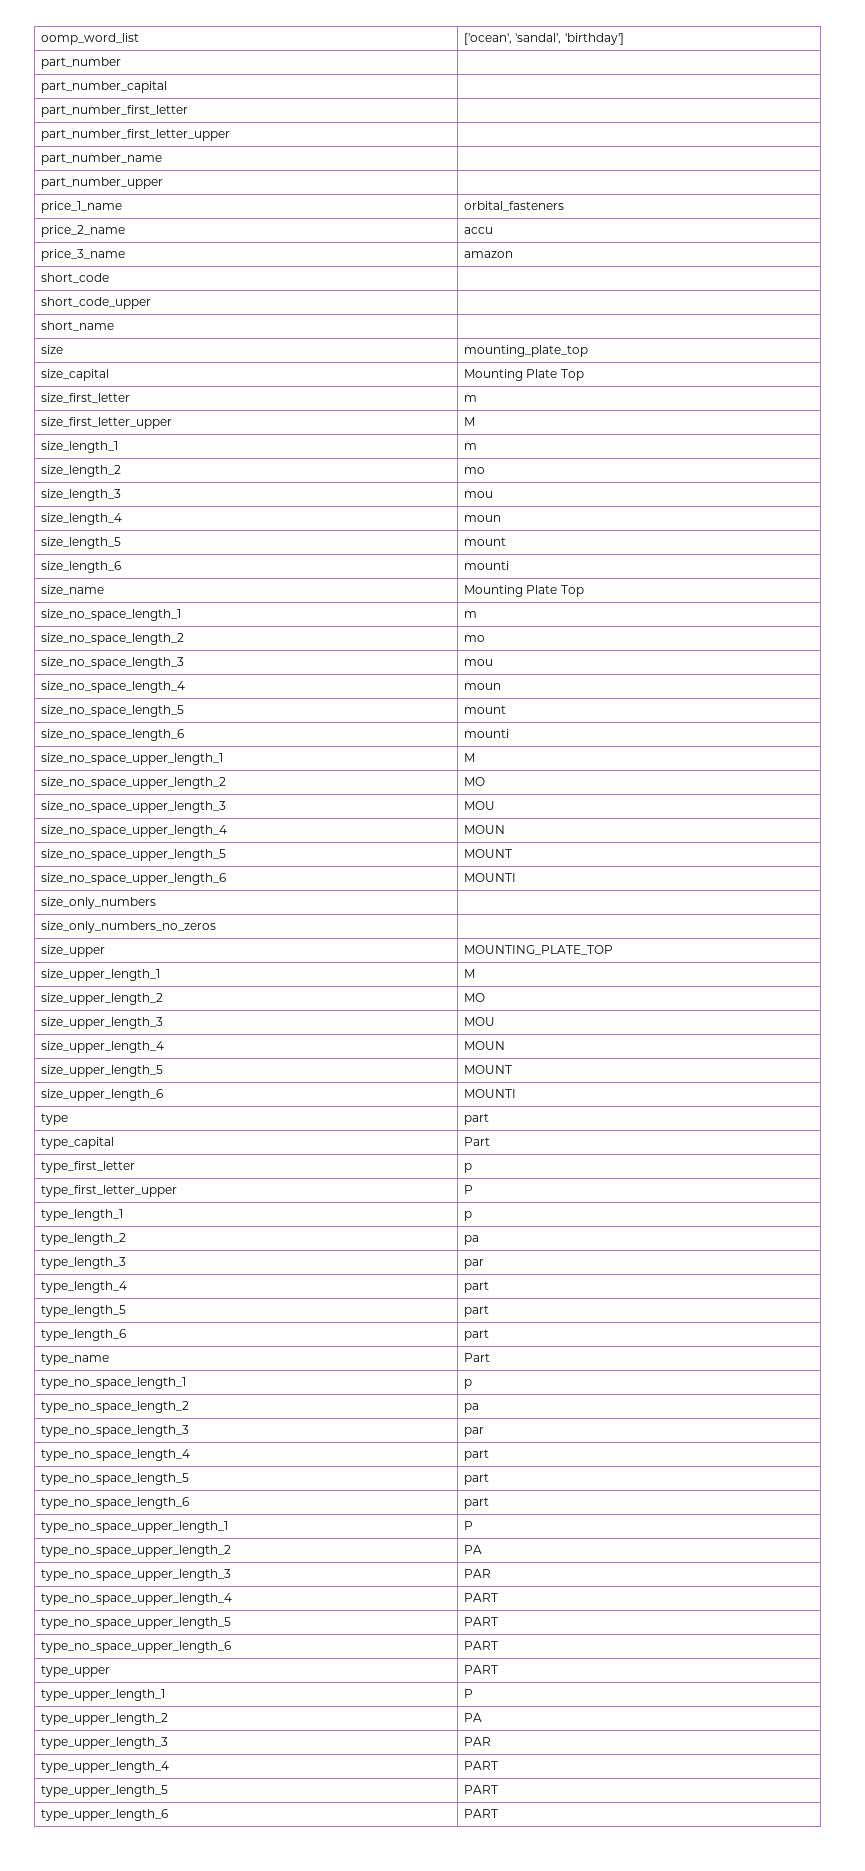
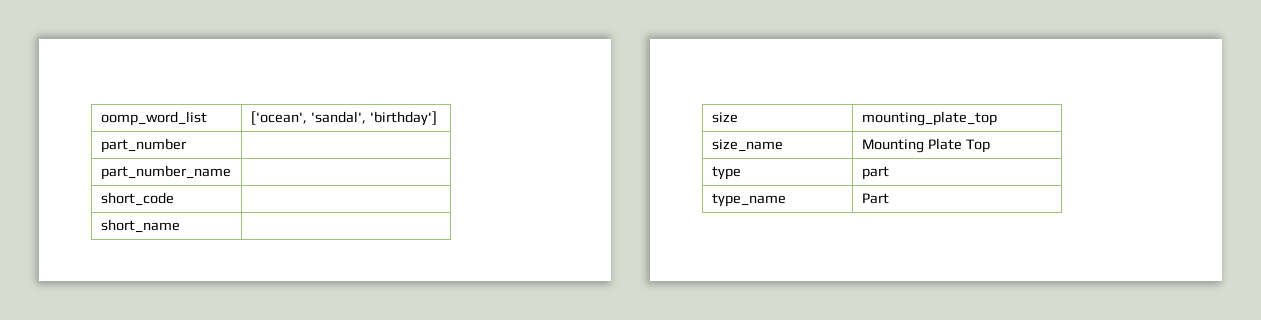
[41,81,168,93] [41,105,189,117] [41,129,231,141] [41,153,163,165] [41,177,164,189] [41,201,123,213] [464,201,565,211] [41,225,126,237] [464,227,494,234] [41,249,126,261] [464,251,514,258] part_number_capital | // part_number_first_letter | // part_number_first_letter_upper | // part_number_name | // part_number_upper | // price_1_name | orbital_fasteners // price_2_name | accu // price_3_name | amazon -> [100,165,231,180] part_number_name |
[41,297,152,309] // short_code_upper | -> (174, 199) none
[41,369,110,381] [464,369,584,381] [41,393,131,403] [464,395,478,402] [41,417,173,429] [464,417,476,426] [41,441,119,453] [464,443,478,450] [41,465,122,477] [464,467,486,474] [41,489,122,501] [464,491,494,498] [41,513,123,525] [464,515,502,522] [41,537,122,549] [464,537,507,546] [41,561,122,573] [464,561,510,570] [41,585,105,595] [464,585,584,597] [41,609,182,621] [464,611,478,618] [41,633,185,645] [464,635,486,642] [41,657,185,669] [464,659,494,666] [41,681,186,693] [464,683,502,690] [41,705,185,717] [464,705,507,714] [41,729,185,741] [464,729,510,738] [41,753,224,765] [464,753,476,762] [41,777,227,789] [464,777,486,786] [41,801,227,813] [464,801,496,810] [41,825,228,837] [464,825,506,834] [41,849,227,861] [464,849,513,858] [41,873,227,885] [464,873,517,882] [41,897,157,909] [41,921,217,933] [41,945,106,957] [464,945,614,955] [41,969,161,981] [464,969,476,978] [41,993,164,1005] [464,993,486,1002] [41,1017,164,1029] [464,1017,496,1026] [41,1041,165,1053] [464,1041,506,1050] [41,1065,164,1077] [464,1065,513,1074] [41,1089,164,1101] [464,1089,517,1098] [41,1113,69,1125] [464,1113,490,1125] [41,1137,115,1149] [464,1137,491,1146] [41,1161,136,1173] [464,1163,473,1173] [41,1185,178,1197] [464,1185,474,1194] [41,1209,124,1221] [464,1211,473,1221] [41,1233,127,1245] [464,1235,480,1245] [41,1257,127,1269] [464,1259,485,1269] [41,1281,128,1293] [464,1281,490,1293] [41,1305,127,1317] [464,1305,490,1317] [41,1329,127,1341] [464,1329,490,1341] [41,1353,110,1365] [464,1353,491,1362] [41,1377,187,1389] [464,1379,473,1389] [41,1401,190,1413] [464,1403,480,1413] [41,1425,190,1437] [464,1427,485,1437] [41,1449,191,1461] [464,1449,490,1461] [41,1473,190,1485] [464,1473,490,1485] [41,1497,190,1509] [464,1497,490,1509] [41,1521,229,1533] [464,1521,474,1530] [41,1545,232,1557] [464,1545,483,1554] [41,1569,232,1581] [464,1569,492,1578] [41,1593,233,1605] [464,1593,499,1602] [41,1617,232,1629] [464,1617,499,1626] [41,1641,232,1653] [464,1641,499,1650] [41,1665,111,1677] [464,1665,499,1674] [41,1689,166,1701] [464,1689,474,1698] [41,1713,169,1725] [464,1713,483,1722] [41,1737,169,1749] [464,1737,492,1746] [41,1761,170,1773] [464,1761,499,1770] [41,1785,169,1797] [464,1785,499,1794] [41,1809,169,1821] [464,1809,499,1818] size_capital | Mounting Plate Top // size_first_letter | m // size_first_letter_upper | M // size_length_1 | m // size_length_2 | mo // size_length_3 | mou // size_length_4 | moun // size_length_5 | mount // size_length_6 | mounti // size_name | Mounting Plate Top // size_no_space_length_1 | m // size_no_space_length_2 | mo // size_no_space_length_3 | mou // size_no_space_length_4 | moun // size_no_space_length_5 | mount // size_no_space_length_6 | mounti // size_no_space_upper_length_1 | M // size_no_space_upper_length_2 | MO // size_no_space_upper_length_3 | MOU // size_no_space_upper_length_4 | MOUN // size_no_space_upper_length_5 | MOUNT // size_no_space_upper_length_6 | MOUNTI // size_only_numbers | // size_only_numbers_no_zeros | // size_upper | MOUNTING_PLATE_TOP // size_upper_length_1 | M // size_upper_length_2 | MO // size_upper_length_3 | MOU // size_upper_length_4 | MOUN // size_upper_length_5 | MOUNT // size_upper_length_6 | MOUNTI // type | part // type_capital | Part // type_first_letter | p // type_first_letter_upper | P // type_length_1 | p // type_length_2 | pa // type_length_3 | par // type_length_4 | part // type_length_5 | part // type_length_6 | part // type_name | Part // type_no_space_length_1 | p // type_no_space_length_2 | pa // type_no_space_length_3 | par // type_no_space_length_4 | part // type_no_space_length_5 | part // type_no_space_length_6 | part // type_no_space_upper_length_1 | P // type_no_space_upper_length_2 | PA // type_no_space_upper_length_3 | PAR // type_no_space_upper_length_4 | PART // type_no_space_upper_length_5 | PART // type_no_space_upper_length_6 | PART // type_upper | PART // type_upper_length_1 | P // type_upper_length_2 | PA // type_upper_length_3 | PAR // type_upper_length_4 | PART // type_upper_length_5 | PART // type_upper_length_6 | PART -> [711,139,783,152] [861,138,990,153] [711,166,741,180] [861,166,889,180] [711,193,786,207] [861,193,889,204] size_name | Mounting Plate Top // type | part // type_name | Part

